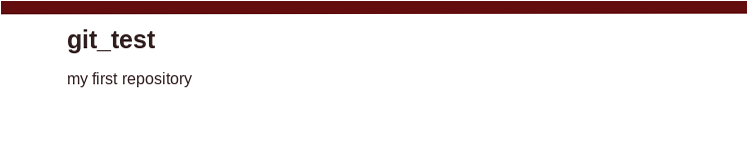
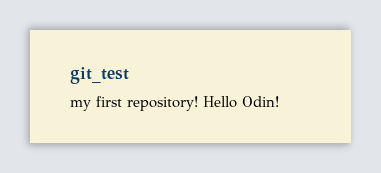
[120,72,193,88] repository -> [127,96,279,111] repository! Hello Odin!

